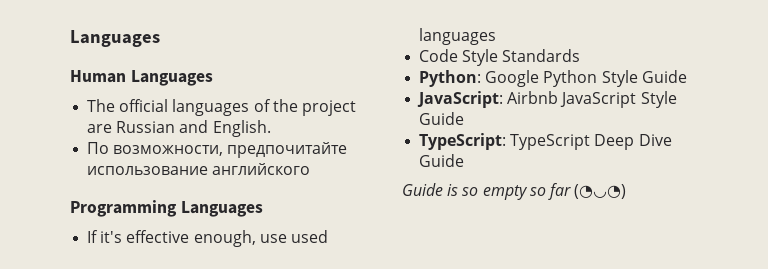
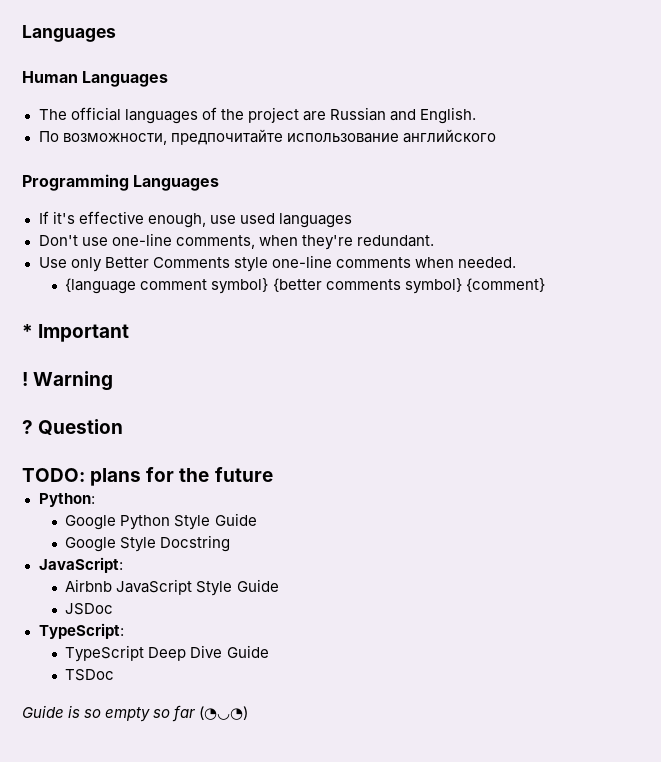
[419,49,581,66] Code Style Standards -> [38,233,434,250] [38,255,516,272] [65,278,545,294] [22,324,130,342] [22,371,114,391] [22,419,124,435] [22,467,273,486] Don't use one-line comments, when they're redundant. // Use only Better Comments style one-line comments when needed. // {language comment symbol} {better comments symbol} {comment} // * Important // ! Warning // ? Question // TODO: plans for the future
(482, 78) none -> (95, 500) //
(687, 76) none -> [65,535,231,552] // Google Style Docstring
(504, 99) none -> (123, 565) //
(465, 118) none -> [65,603,114,615] // JSDoc
(507, 141) none -> (124, 631) //
(465, 160) none -> [65,669,115,681] // TSDoc

